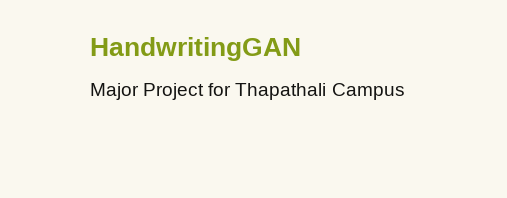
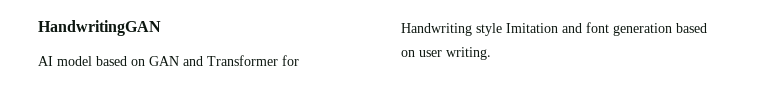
[90,83,405,100] Major Project for Thapathali Campus -> [38,55,299,66] [401,22,707,36] [401,47,491,60] AI model based on GAN and Transformer for Handwriting style Imitation and font generation based on user writing.

